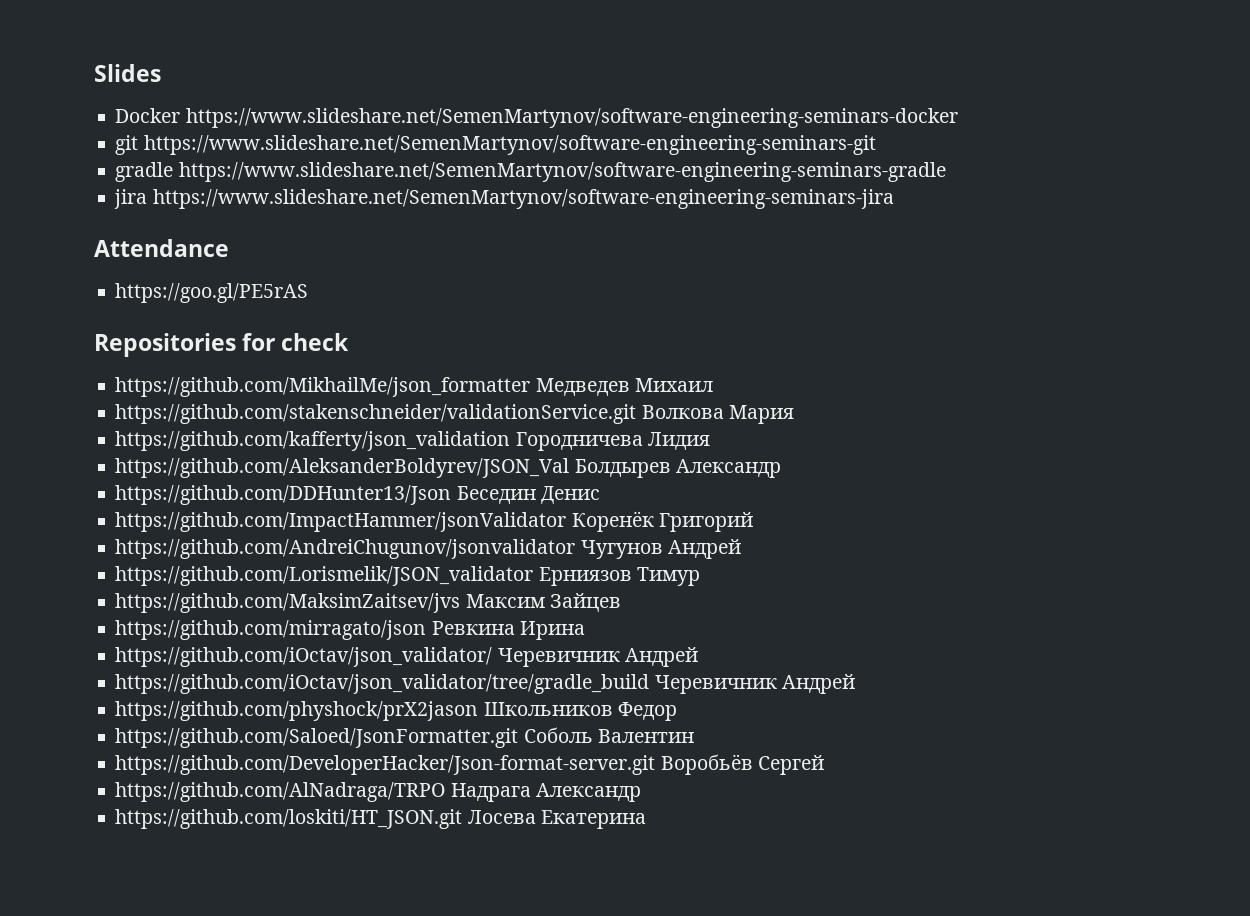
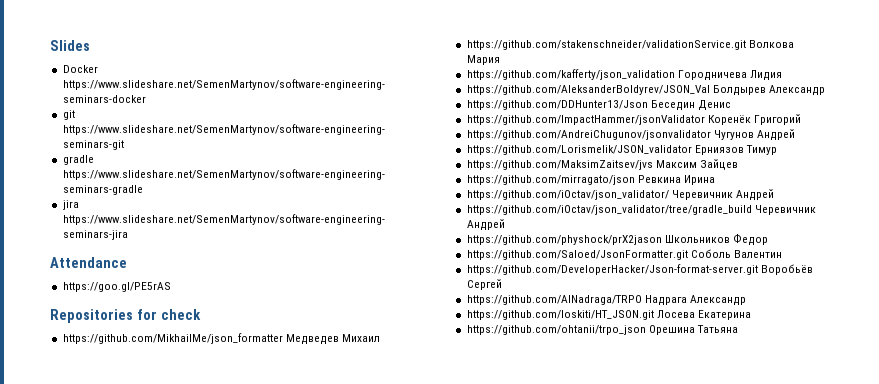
(646, 819) none -> [466,325,738,335] // https://github.com/ohtanii/trpo_json Орешина Татьяна

